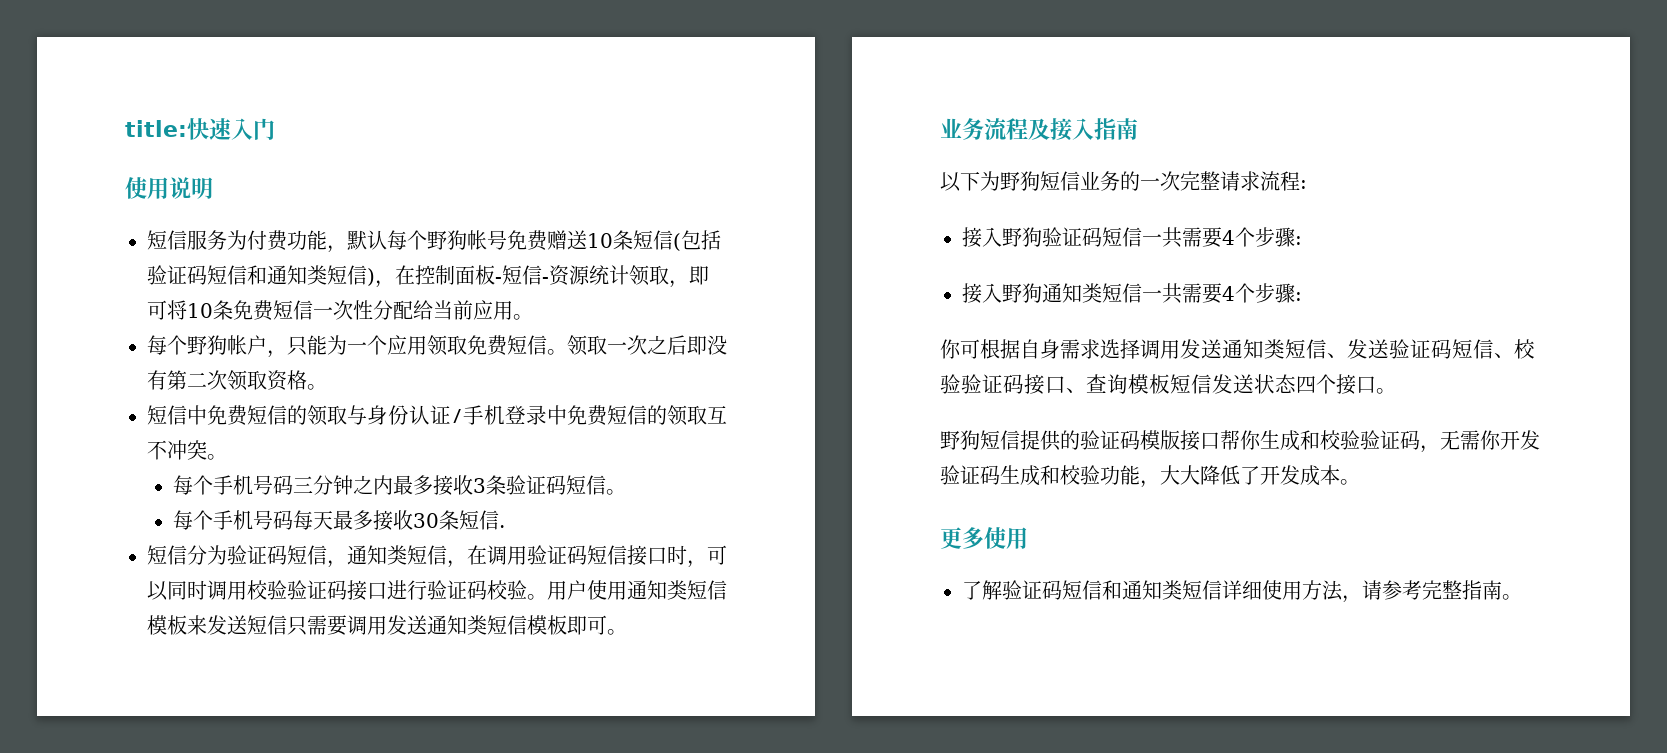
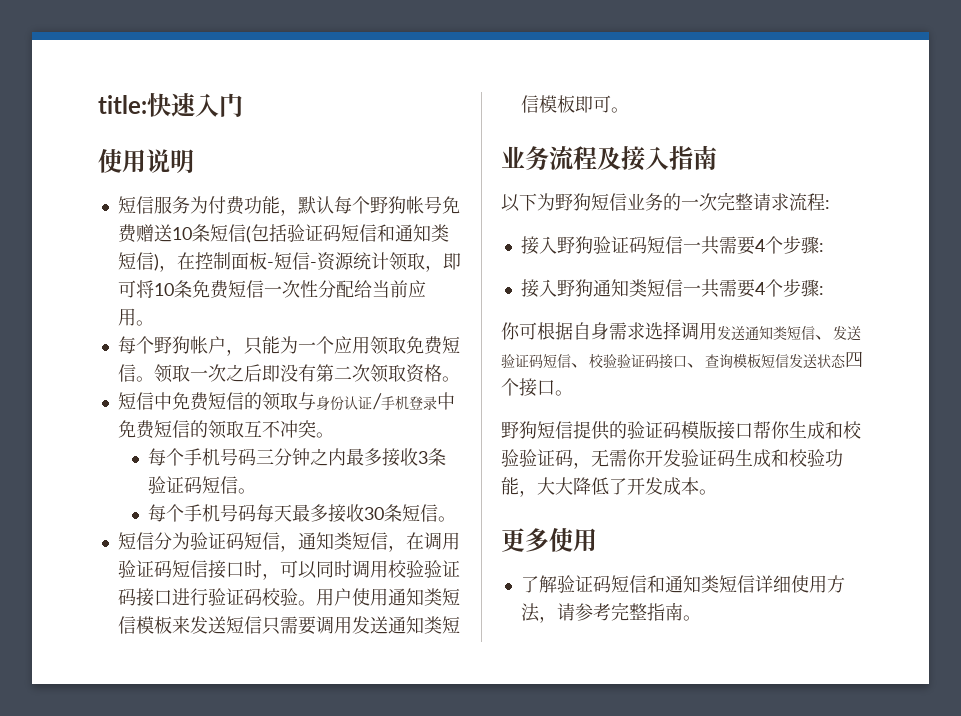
[498,525,505,528] . -> [437,516,456,522] 。

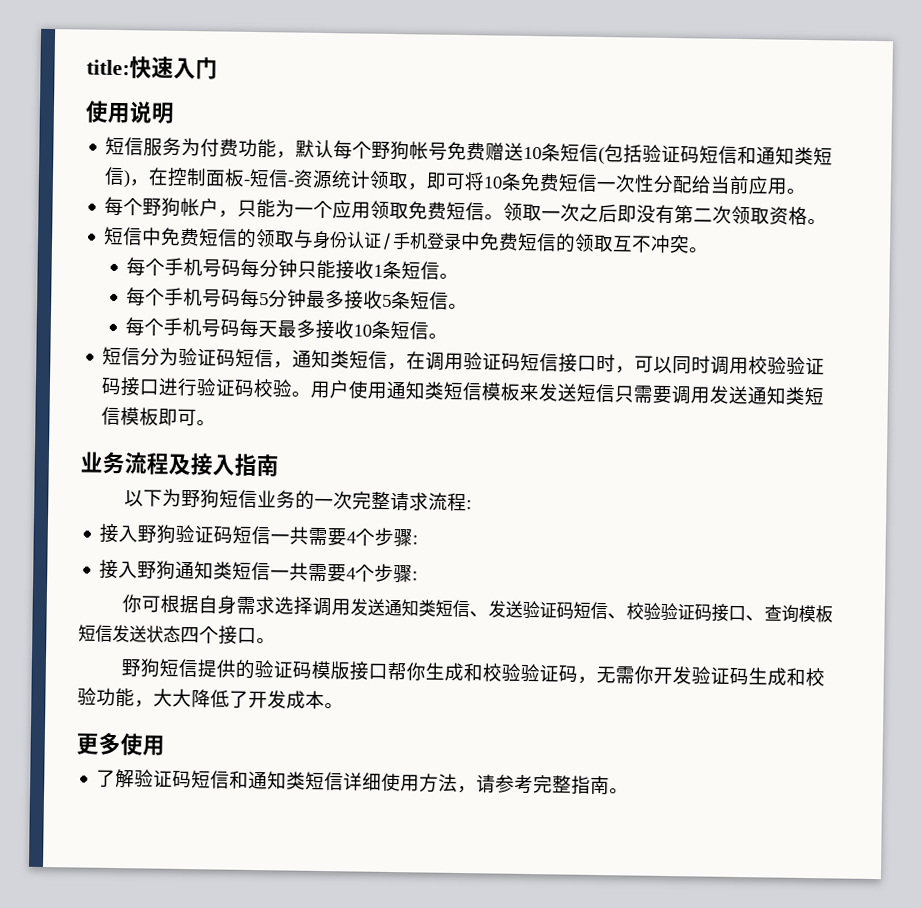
[255,448,446,467] [147,476,202,494] 三分钟之内最多接收3条验证码 -> [240,258,460,280] [126,287,412,310] 每分钟只能接收1条短信。 // 每个手机号码每5分钟最多接收5条
[363,507,384,520] 30 -> [353,324,373,337] 10

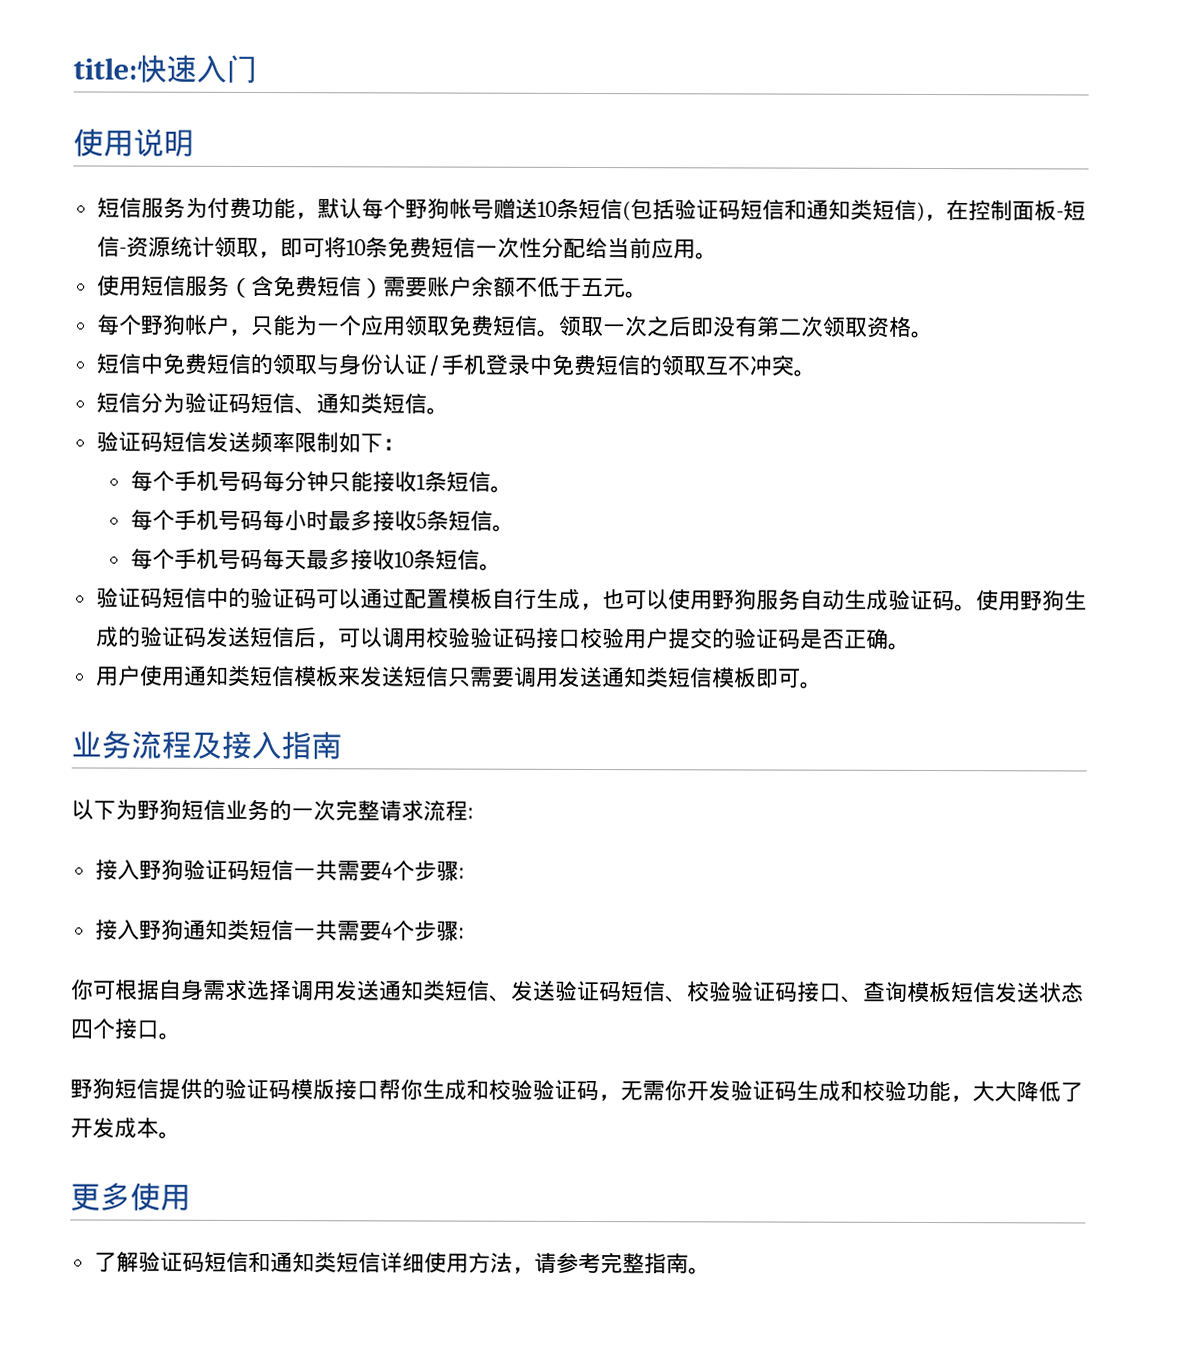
[447,141,487,161] 免费 -> (495, 208) none
(807, 191) none -> [97,275,649,299] // 使用短信服务（含免费短信）需要账户余额不低于五元。
(710, 250) none -> [96,392,450,415] [96,431,406,454] // 短信分为验证码短信、通知类短信。 // 验证码短信发送频率限制如下：
[259,289,308,308] 5分钟 -> [283,510,329,531] 小时
[102,346,712,375] 短信分为验证码短信，通知类短信，在调用验证码短信接口时，可以同时 -> [96,587,1088,612] [96,626,384,649] 验证码短信中的验证码可以通过配置模板自行生成，也可以使用野狗服务自动生成验证码。使用野狗生成的验证码发送短信后，可以
[158,377,312,398] 进行验证码校验。 -> [580,627,912,650] 校验用户提交的验证码是否正确。 //

